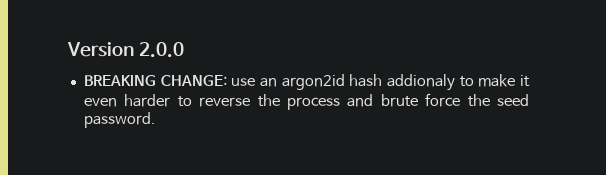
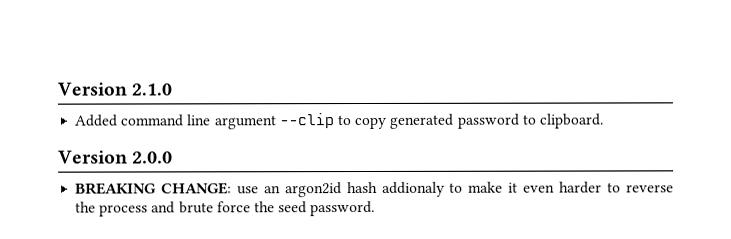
[67,42,134,57] Version -> [57,82,173,96] [74,113,604,130] [58,150,128,164] Version 2.1.0 // Added command line argument --clip to copy generated password to clipboard. // Version

